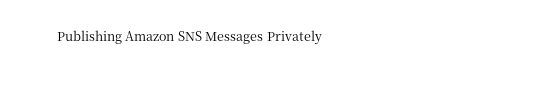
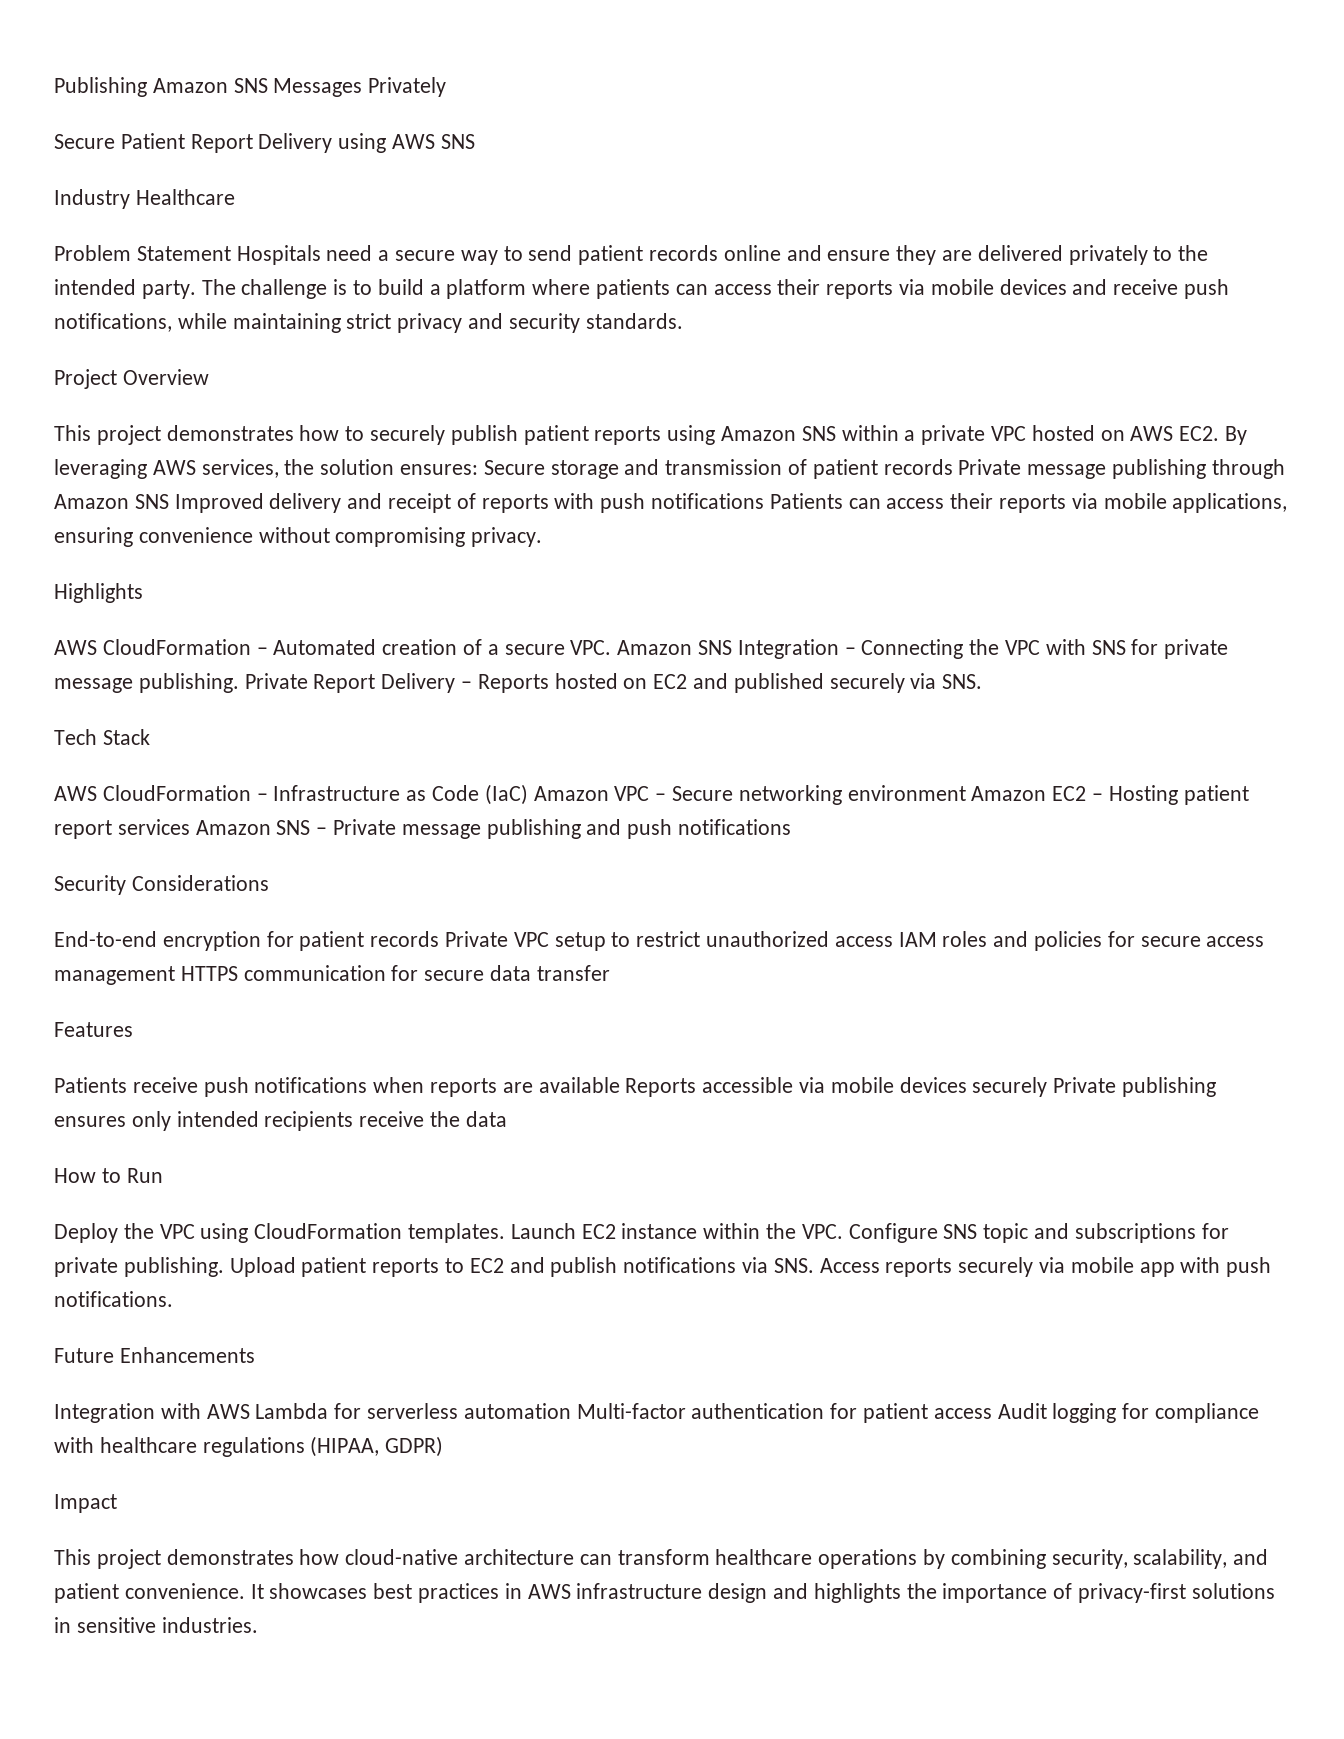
(322, 37) none -> [54,133,475,153] [54,189,235,209] [54,245,1209,265] [54,279,1230,299] [54,313,683,333] [54,369,209,389] [54,425,1248,445] [54,459,1285,479] [54,493,1288,513] [54,527,543,547] [54,583,143,603] [54,639,1229,659] [54,673,983,693] [54,729,150,745] [54,784,1249,805] [54,819,792,839] [54,875,269,895] [54,931,1265,951] [54,965,610,985] [54,1022,133,1037] [54,1077,1217,1097] [54,1111,507,1131] [54,1168,163,1183] [54,1223,1229,1243] [54,1257,1272,1277] [54,1291,173,1307] [54,1347,255,1363] [54,1403,1260,1423] [54,1436,444,1457] [54,1494,117,1513] [54,1549,1269,1569] [54,1583,1275,1603] [54,1617,258,1633] // Secure Patient Report Delivery using AWS SNS // Industry Healthcare // Problem Statement Hospitals need a secure way to send patient records online and ensure they are delivered privately to the intended party. The challenge is to build a platform where patients can access their reports via mobile devices and receive push notifications, while maintaining strict privacy and security standards. // Project Overview // This project demonstrates how to securely publish patient reports using Amazon SNS within a private VPC hosted on AWS EC2. By leveraging AWS services, the solution ensures: Secure storage and transmission of patient records Private message publishing through Amazon SNS Improved delivery and receipt of reports with push notifications Patients can access their reports via mobile applications, ensuring convenience without compromising privacy. // Highlights // AWS CloudFormation – Automated creation of a secure VPC. Amazon SNS Integration – Connecting the VPC with SNS for private message publishing. Private Report Delivery – Reports hosted on EC2 and published securely via SNS. // Tech Stack // AWS CloudFormation – Infrastructure as Code (IaC) Amazon VPC – Secure networking environment Amazon EC2 – Hosting patient report services Amazon SNS – Private message publishing and push notifications // Security Considerations // End-to-end encryption for patient records Private VPC setup to restrict unauthorized access IAM roles and policies for secure access management HTTPS communication for secure data transfer // Features // Patients receive push notifications when reports are available Reports accessible via mobile devices securely Private publishing ensures only intended recipients receive the data // How to Run // Deploy the VPC using CloudFormation templates. Launch EC2 instance within the VPC. Configure SNS topic and subscriptions for private publishing. Upload patient reports to EC2 and publish notifications via SNS. Access reports securely via mobile app with push notifications. // Future Enhancements // Integration with AWS Lambda for serverless automation Multi-factor authentication for patient access Audit logging for compliance with healthcare regulations (HIPAA, GDPR) // Impact // This project demonstrates how cloud-native architecture can transform healthcare operations by combining security, scalability, and patient convenience. It showcases best practices in AWS infrastructure design and highlights the importance of privacy-first solutions in sensitive industries.

